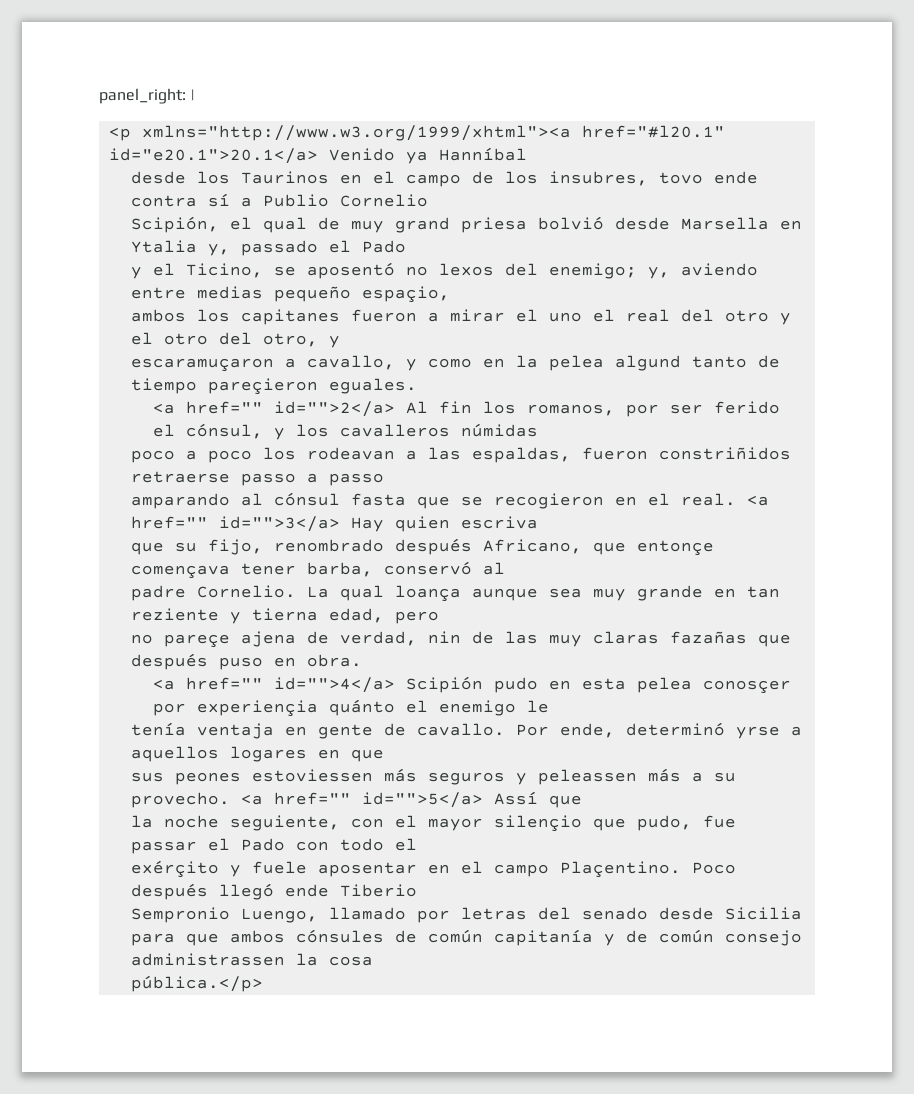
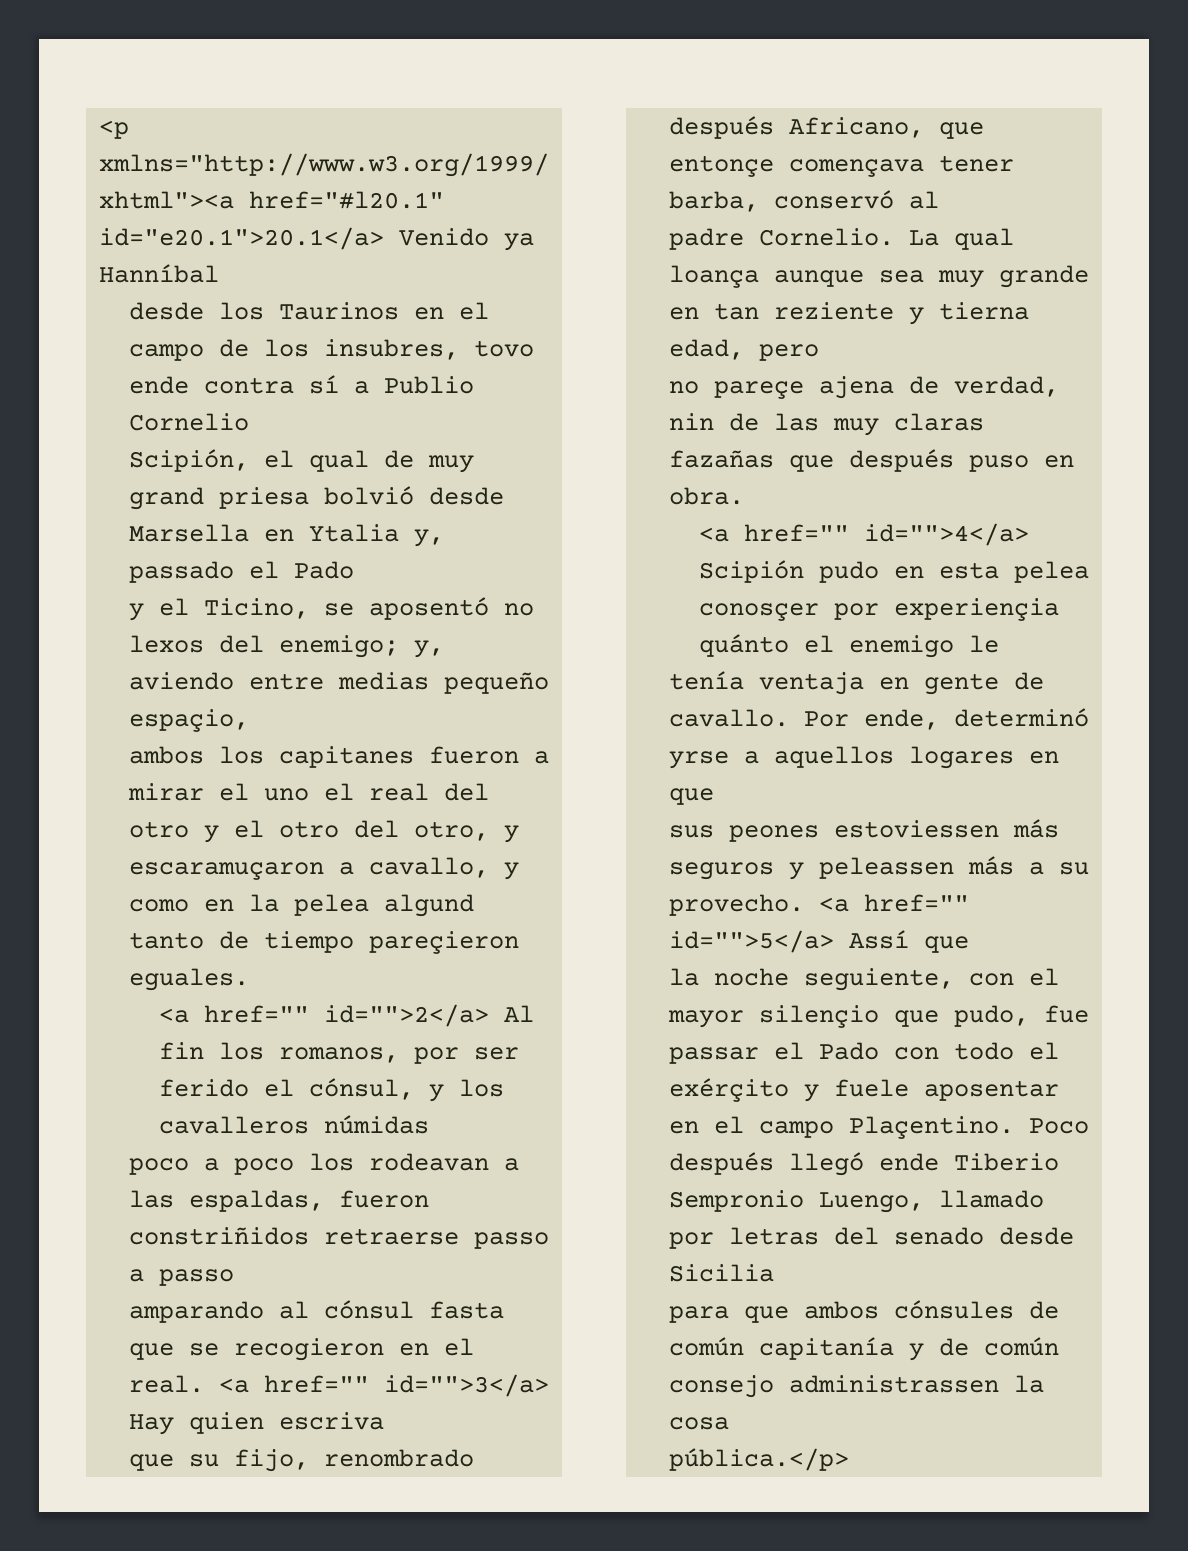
[99,88,196,104] panel_right: | // -> (98, 129) none

